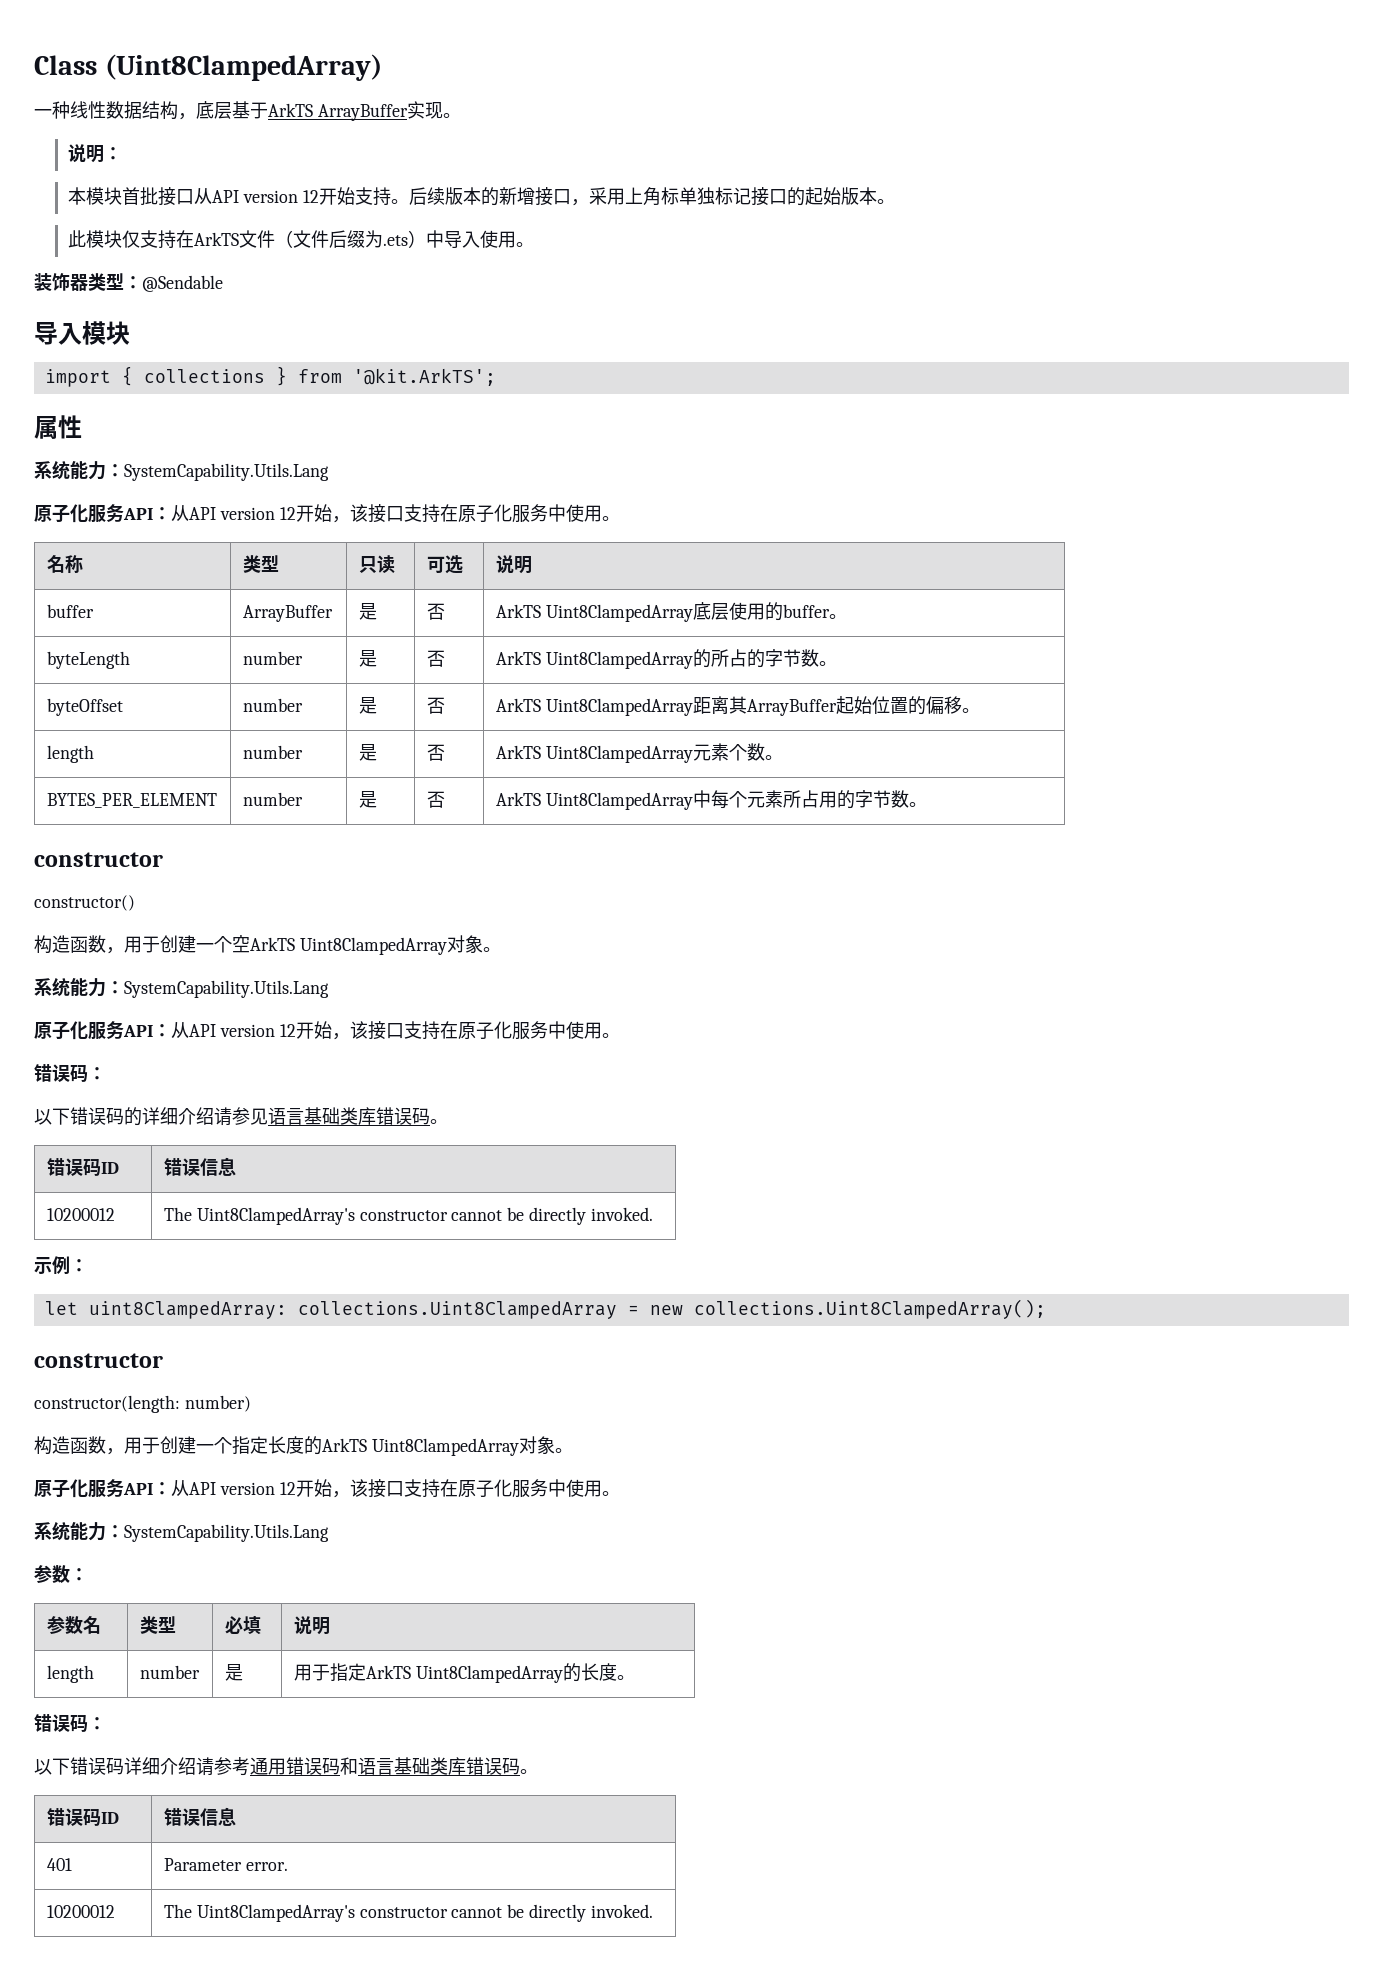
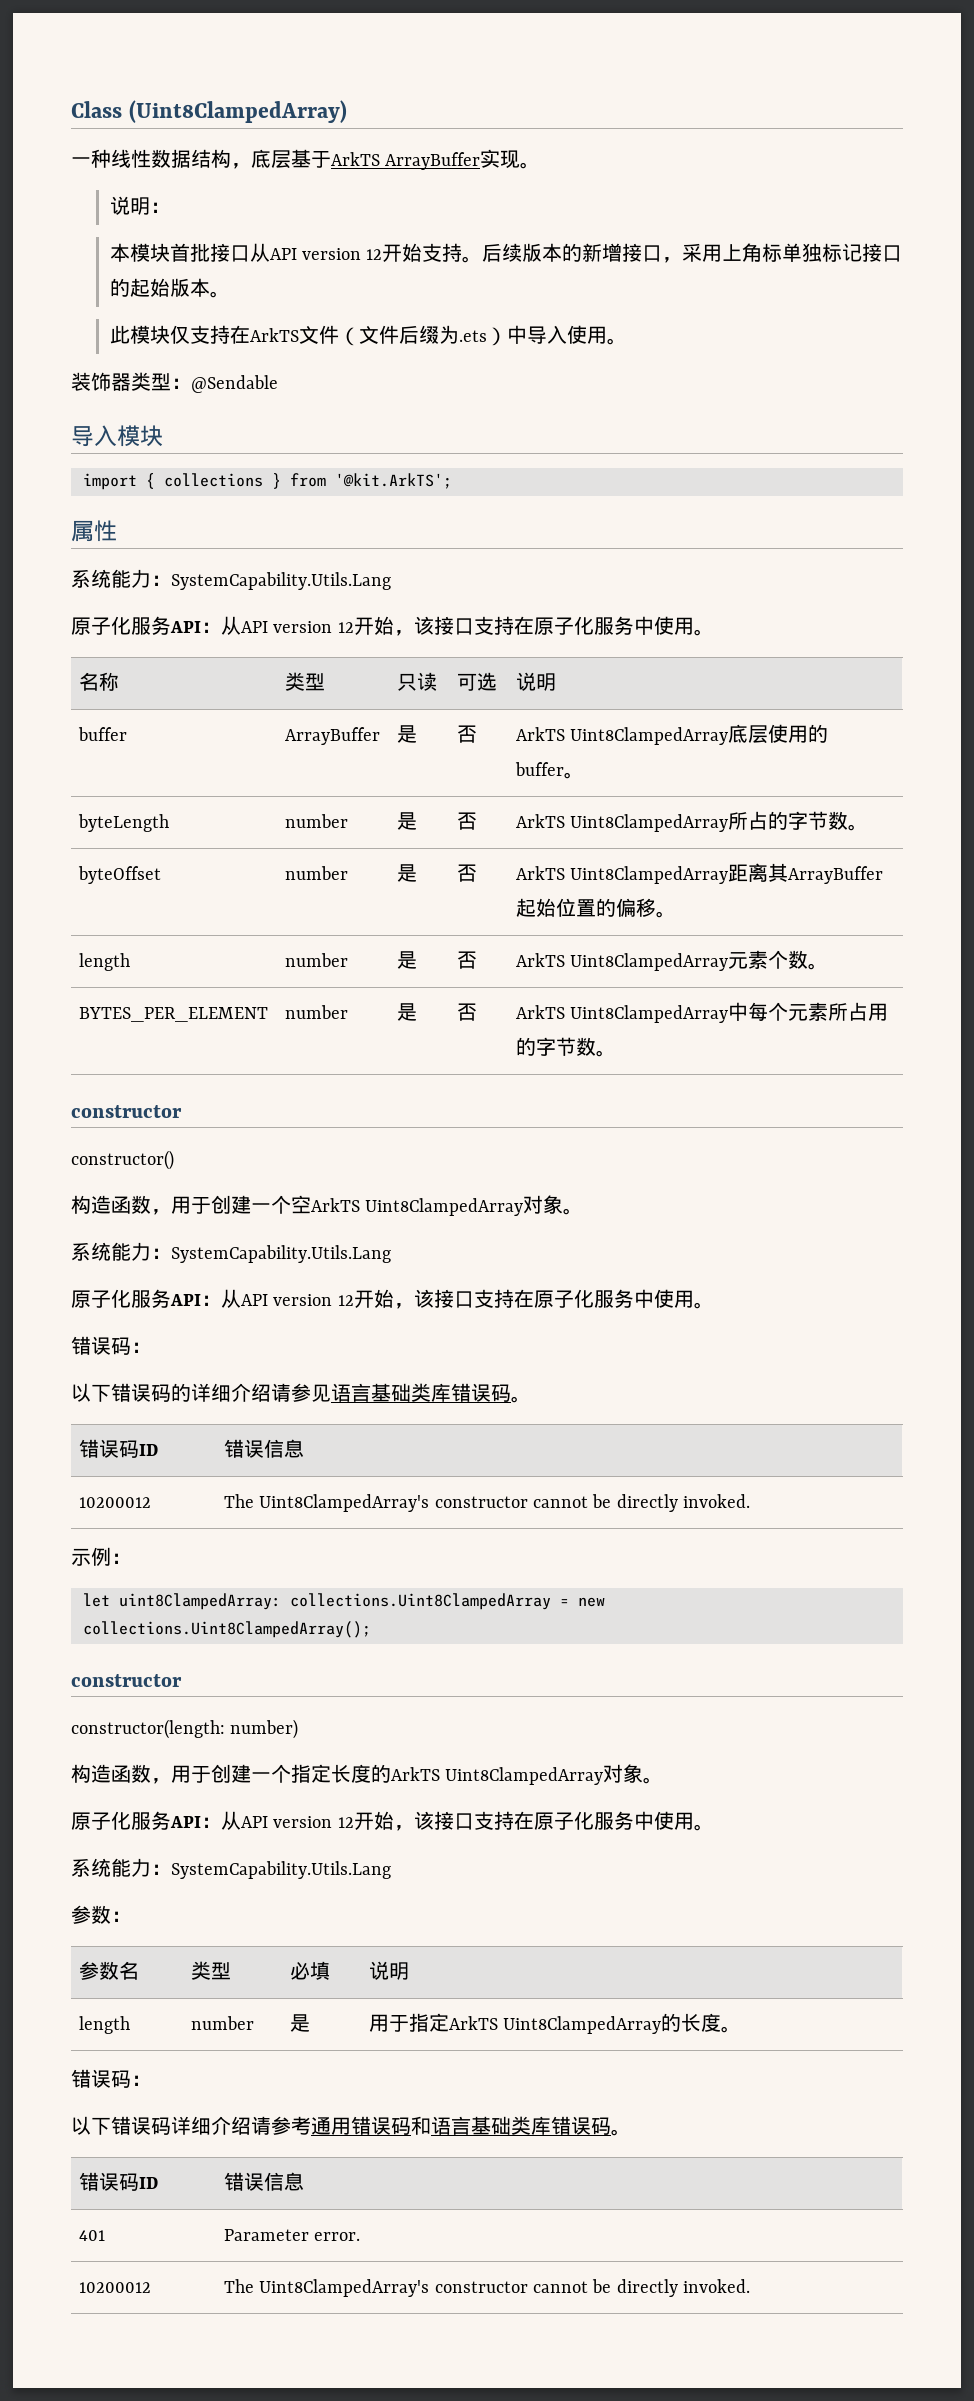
[692,649,711,668] 的 -> (729, 823) none

